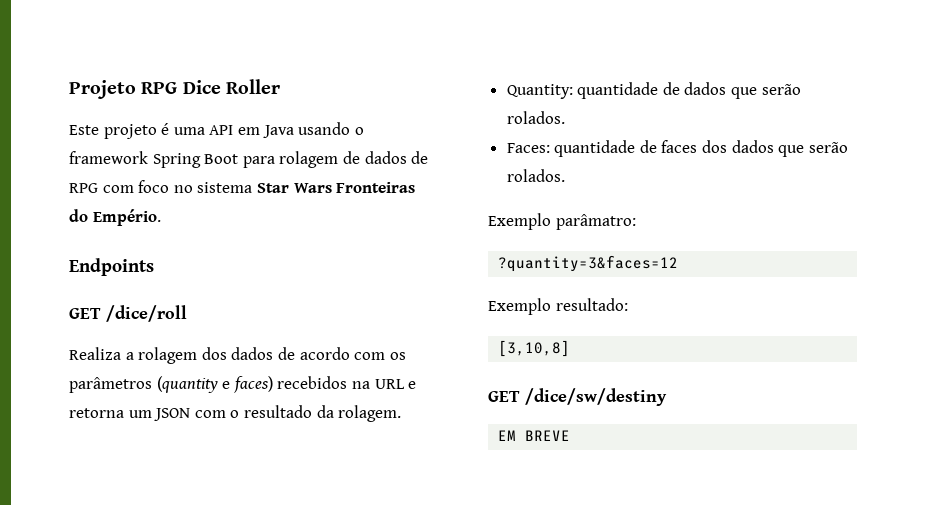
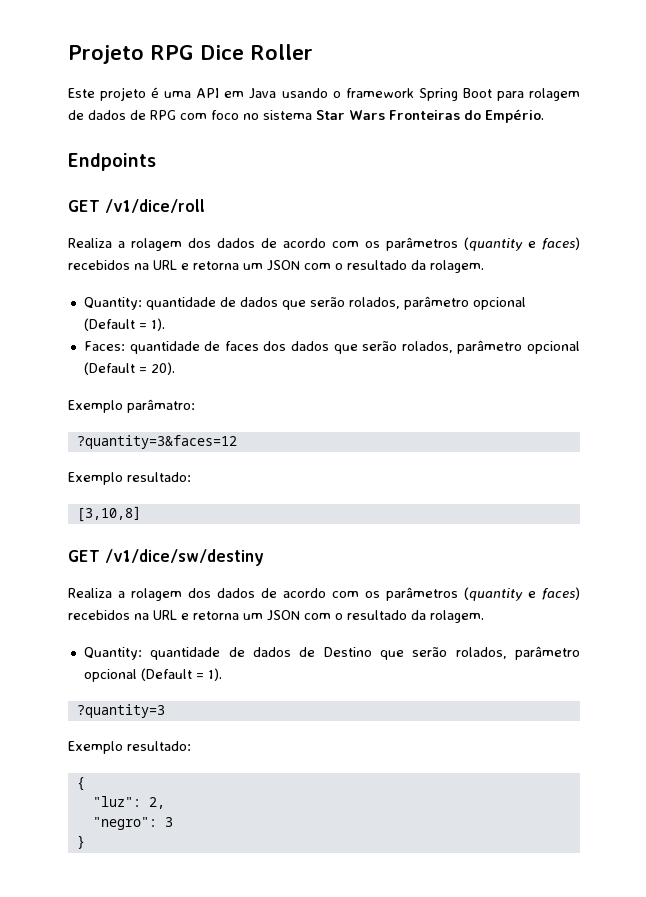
[106,305,187,322] /dice/roll -> [105,199,205,213] /v1/dice/roll
[506,111,565,124] rolados. -> [348,296,526,310] [83,318,165,331] rolados, parâmetro opcional (Default = 1).
[506,169,565,182] rolados. -> [401,340,580,354] [83,362,175,375] rolados, parâmetro opcional (Default = 20).
[525,388,667,406] [498,430,571,441] /dice/sw/destiny // EM BREVE -> [105,549,264,566] [68,587,580,601] [68,610,484,623] [83,646,581,660] [83,668,222,682] [76,704,165,718] [68,741,191,754] [76,777,85,791] [92,796,165,809] [92,817,173,830] [76,835,85,849] /v1/dice/sw/destiny // Realiza a rolagem dos dados de acordo com os parâmetros (quantity e faces) recebidos na URL e retorna um JSON com o resultado da rolagem. // Quantity: quantidade de dados de Destino que serão rolados, parâmetro opcional (Default = 1). // ?quantity=3 // Exemplo resultado: // { // "luz": 2, // "negro": 3 // }

